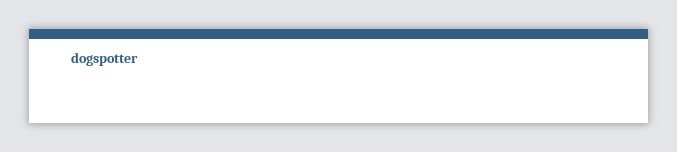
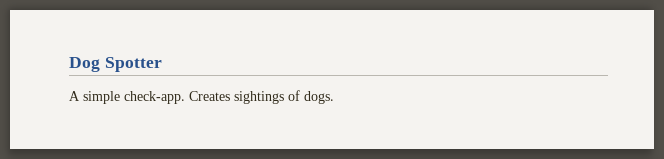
[71,52,138,66] dogspotter -> [69,57,162,72] [69,90,334,104] Dog Spotter // A simple check-app. Creates sightings of dogs.

